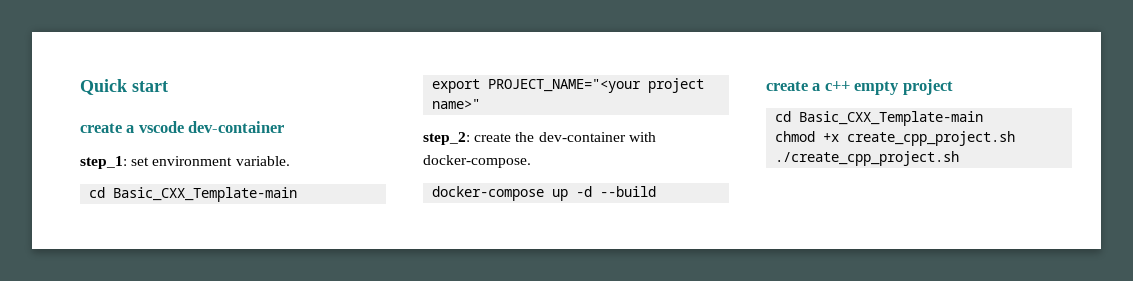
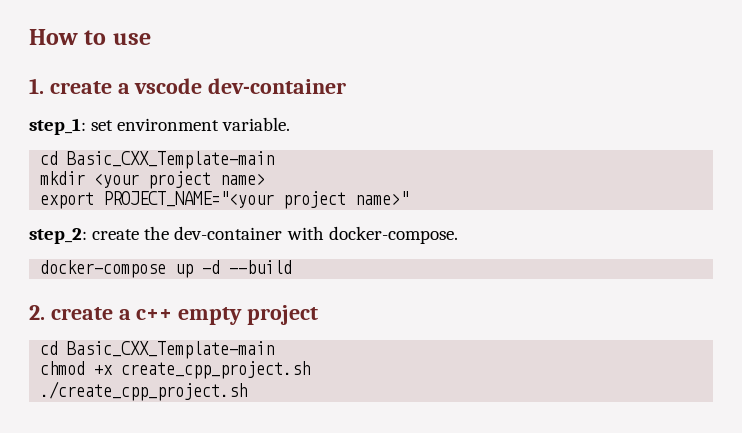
[80,79,168,95] Quick start // -> [29,29,151,45] [29,78,44,94] How to use // 1.
(298, 194) none -> [40,171,266,189] // mkdir <your project name>
(657, 191) none -> [29,305,45,320] 2.

